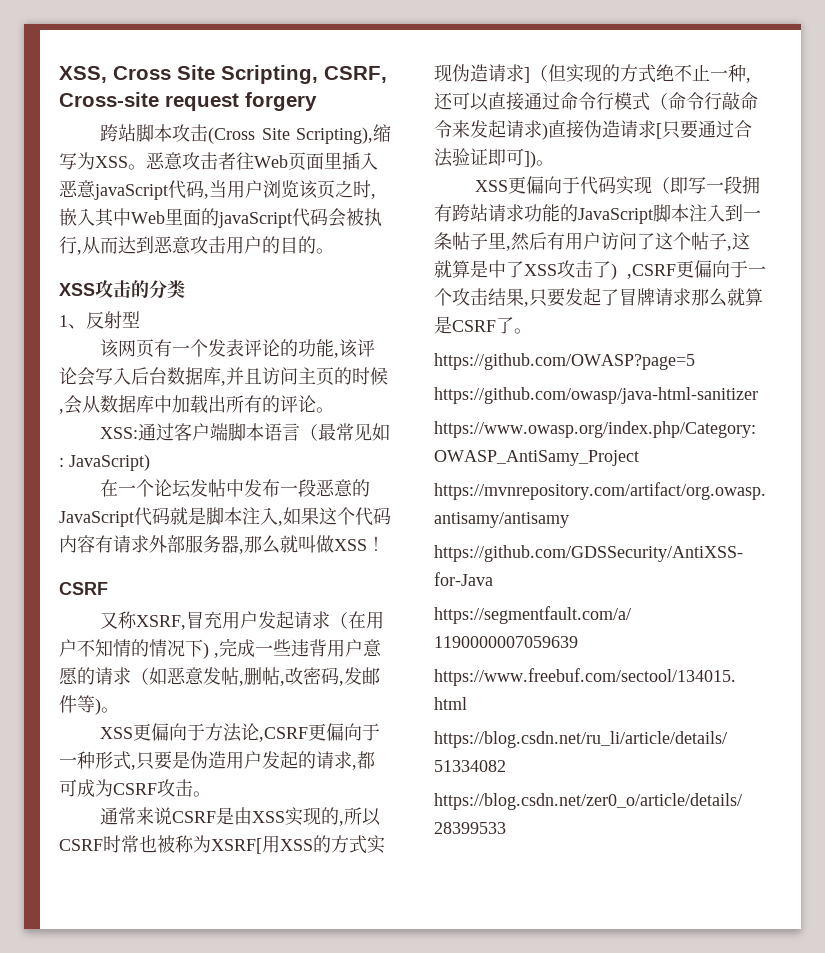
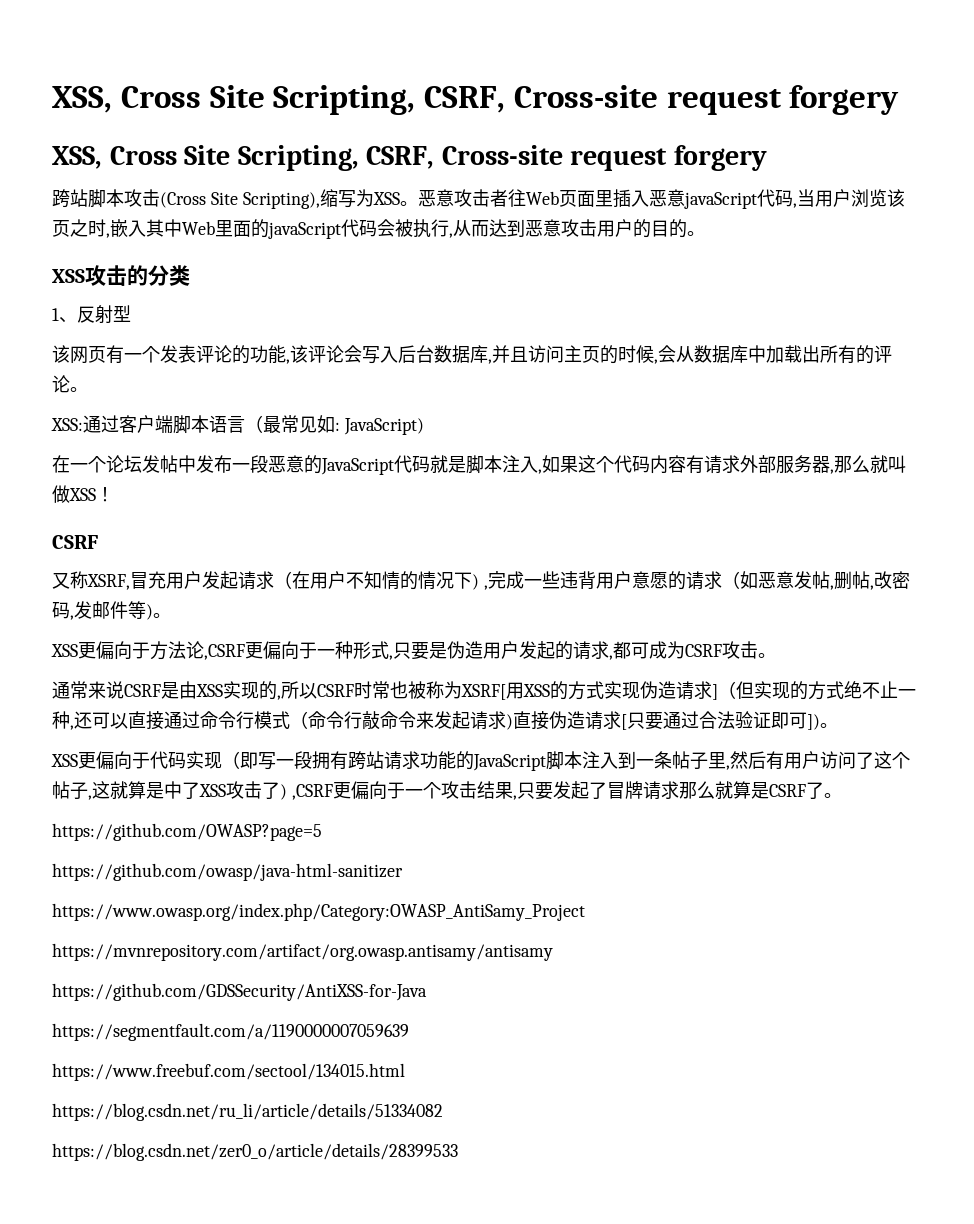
[59,65,387,84] [59,92,317,111] XSS, Cross Site Scripting, CSRF, Cross-site request forgery -> [52,85,900,115] [52,145,767,171] XSS, Cross Site Scripting, CSRF, Cross-site request forgery // XSS, Cross Site Scripting, CSRF, Cross-site request forgery

